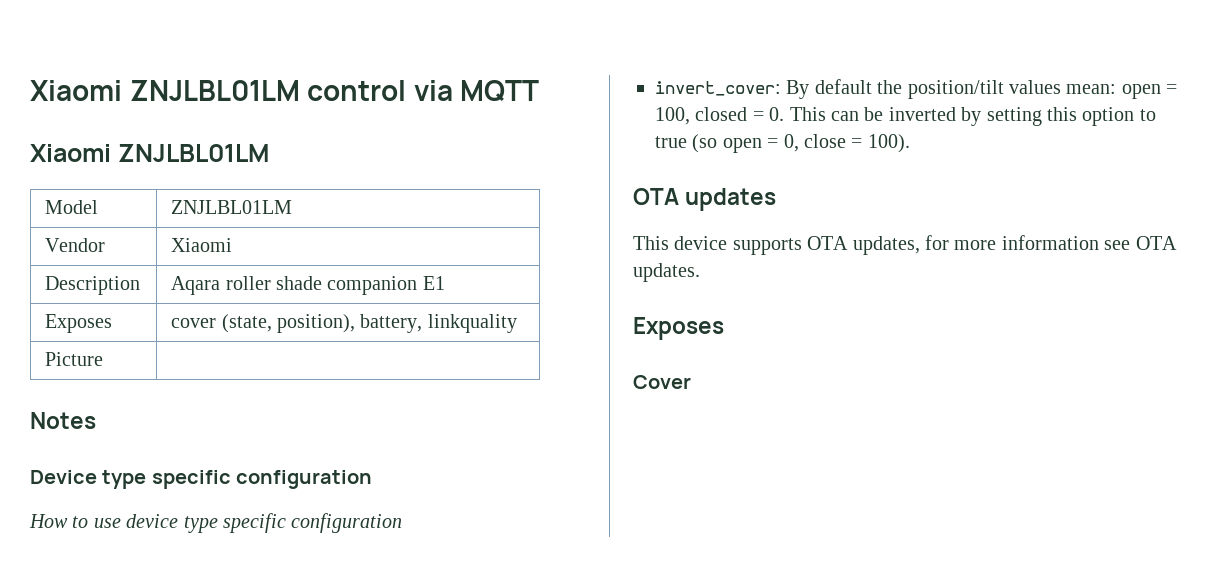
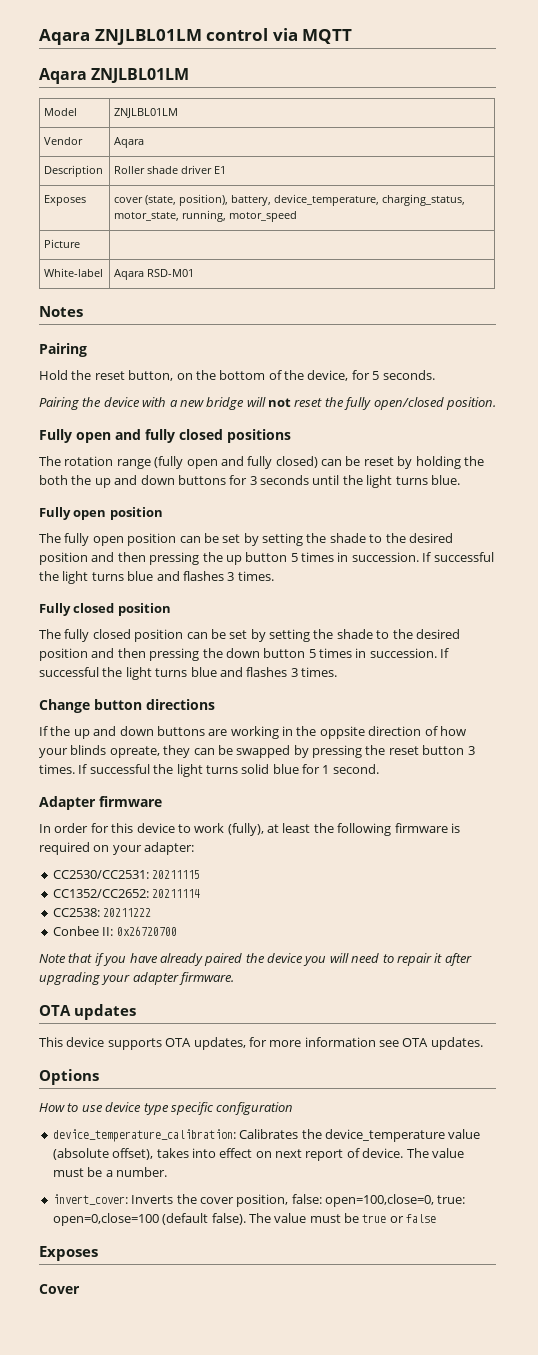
[30,80,122,101] Xiaomi -> [39,29,90,45] Aqara
[30,144,111,162] Xiaomi -> [39,68,87,84] Aqara
[171,238,233,252] Xiaomi -> [114,137,145,148] Aqara
[171,276,418,295] Aqara roller shade companion -> [114,165,213,174] Roller shade driver
[427,314,517,333] [45,352,104,366] [30,412,96,429] [30,470,373,489] [29,513,403,533] [655,79,1178,99] [655,107,1156,126] [655,134,910,153] linkquality // Picture | // Notes // Device type specific configuration // How to use device type specific configuration // invert_cover: By default the position/tilt values mean: open = 100, closed = 0. This can be inverted by setting this option to true (so open = 0, close = 100). -> [274,194,466,206] [114,210,298,222] [44,239,81,248] [44,268,104,277] [114,269,195,280] [39,306,83,317] [39,343,87,357] [39,370,435,381] [39,397,496,410] [39,429,291,443] [39,456,484,469] [39,475,460,488] [39,507,163,520] [39,533,453,546] [39,552,494,565] [39,571,274,584] [39,603,171,616] [39,629,460,642] [39,648,450,661] [39,667,337,680] [39,699,215,713] [39,726,466,739] [39,745,475,758] [39,764,379,777] [39,796,162,810] [39,823,460,836] [39,842,195,855] [52,870,201,879] [52,889,201,898] [52,908,152,917] [52,926,177,936] [39,953,472,966] [39,972,235,985] device_temperature, charging_status, motor_state, running, motor_speed // Picture | // White-label | Aqara RSD-M01 // Notes // Pairing // Hold the reset button, on the bottom of the device, for 5 seconds. // Pairing the device with a new bridge will not reset the fully open/closed position. // Fully open and fully closed positions // The rotation range (fully open and fully closed) can be reset by holding the both the up and down buttons for 3 seconds until the light turns blue. // Fully open position // The fully open position can be set by setting the shade to the desired position and then pressing the up button 5 times in succession. If successful the light turns blue and flashes 3 times. // Fully closed position // The fully closed position can be set by setting the shade to the desired position and then pressing the down button 5 times in succession. If successful the light turns blue and flashes 3 times. // Change button directions // If the up and down buttons are working in the oppsite direction of how your blinds opreate, they can be swapped by pressing the reset button 3 times. If successful the light turns solid blue for 1 second. // Adapter firmware // In order for this device to work (fully), at least the following firmware is required on your adapter: // CC2530/CC2531: 20211115 // CC1352/CC2652: 20211114 // CC2538: 20211222 // Conbee II: 0x26720700 // Note that if you have already paired the device you will need to repair it after upgrading your adapter firmware.
(700, 272) none -> [39,1069,99,1085] [39,1102,294,1115] [52,1129,481,1142] [52,1148,464,1161] [52,1167,167,1177] [52,1194,466,1207] [52,1213,437,1226] // Options // How to use device type specific configuration // device_temperature_calibration: Calibrates the device_temperature value (absolute offset), takes into effect on next report of device. The value must be a number. // invert_cover: Inverts the cover position, false: open=100,close=0, true: open=0,close=100 (default false). The value must be true or false

